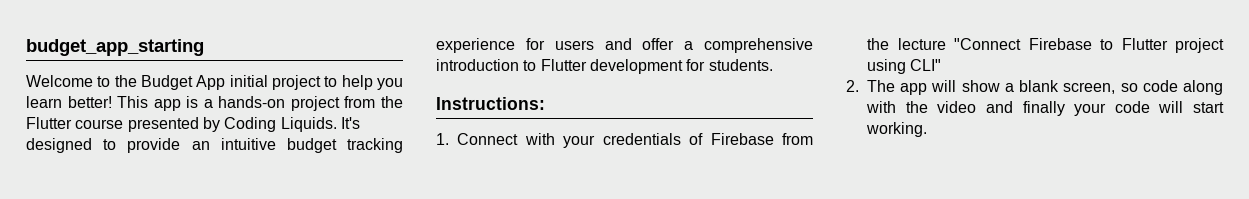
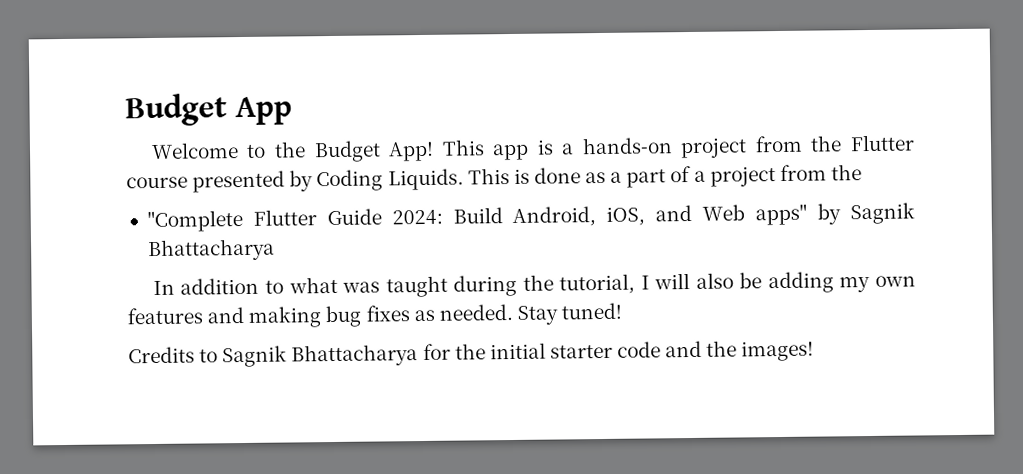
[26,39,204,56] budget_app_starting -> [125,93,292,127] Budget App
[196,75,403,90] [26,96,112,108] App initial project to help you learn better! -> [388,141,435,162] App!
[340,117,360,129] [26,138,403,153] [436,38,813,53] [436,59,773,74] [436,97,545,110] [436,133,813,148] [867,38,1224,53] [867,59,942,74] [846,80,1223,95] [866,101,1224,116] [866,122,927,137] It's designed to provide an intuitive budget tracking experience for users and offer a comprehensive introduction to Flutter development for students. // Instructions: // 1. Connect with your credentials of Firebase from the lecture "Connect Firebase to Flutter project using CLI" // 2. The app will show a blank screen, so code along with the video and finally your code will start working. -> [467,164,862,188] [146,202,915,233] [147,238,275,262] [152,271,917,298] [127,302,623,328] [128,340,815,368] This is done as a part of a project from the // "Complete Flutter Guide 2024: Build Android, iOS, and Web apps" by Sagnik Bhattacharya // In addition to what was taught during the tutorial, I will also be adding my own features and making bug fixes as needed. Stay tuned! // Credits to Sagnik Bhattacharya for the initial starter code and the images!

